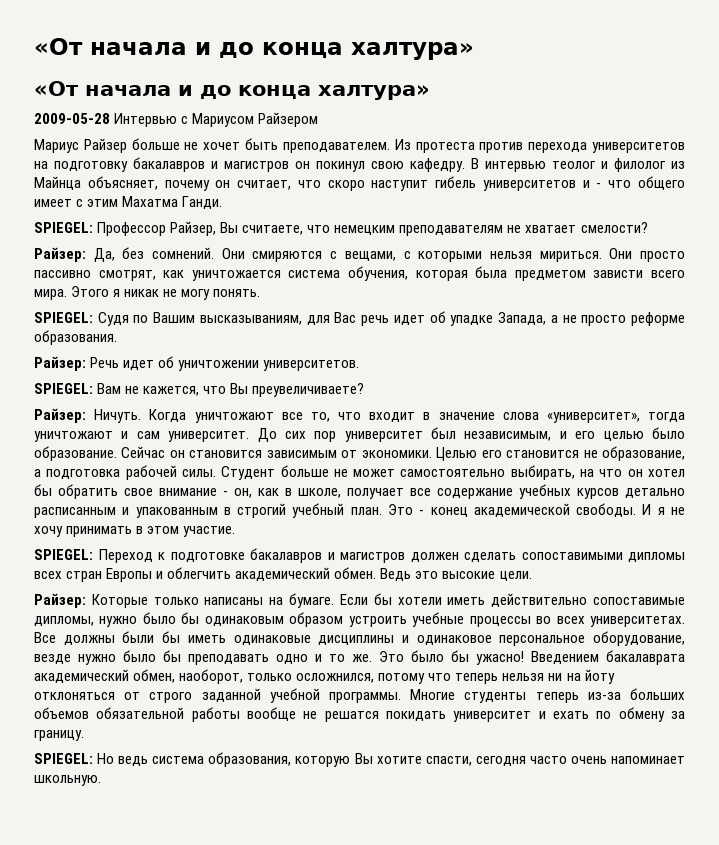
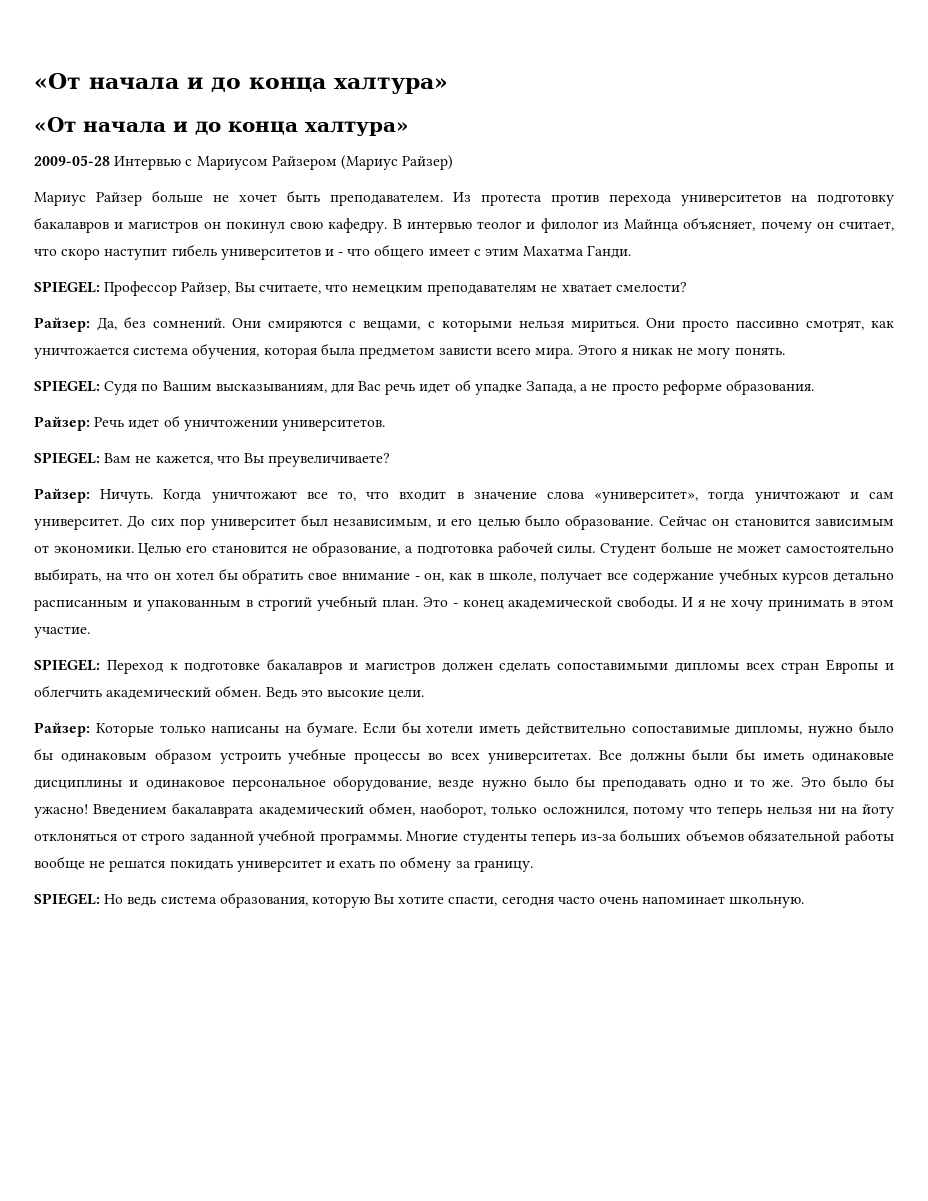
(319, 119) none -> [340,155,454,170] (Мариус Райзер)

